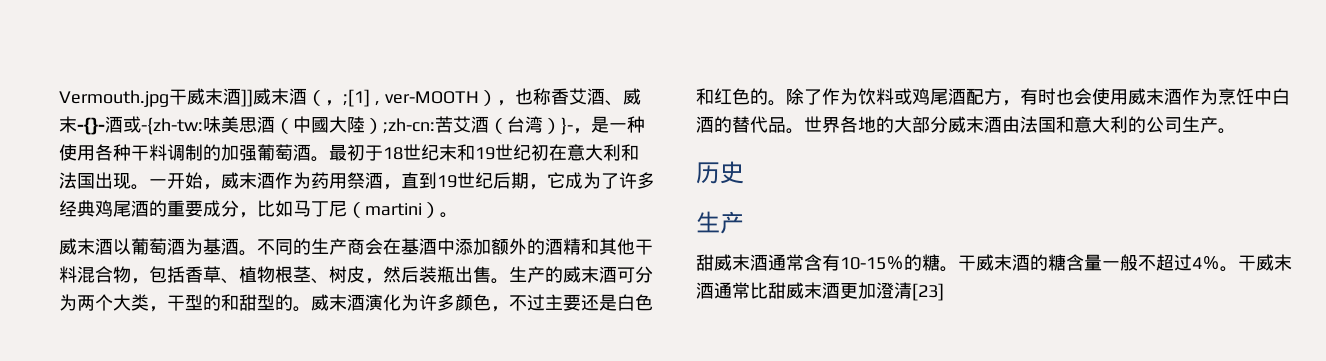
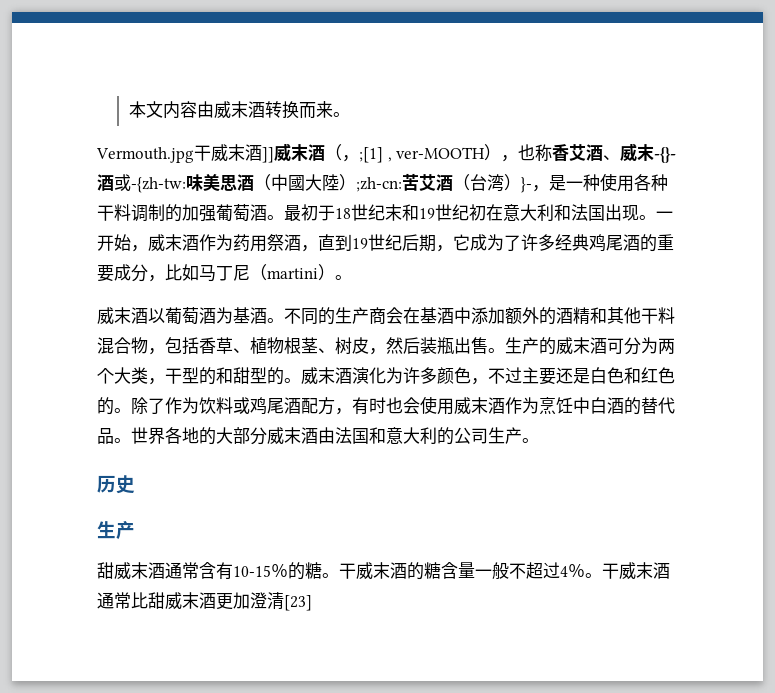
(59, 98) none -> [128,101,350,119] 本文内容由威末酒转换而来。 //

